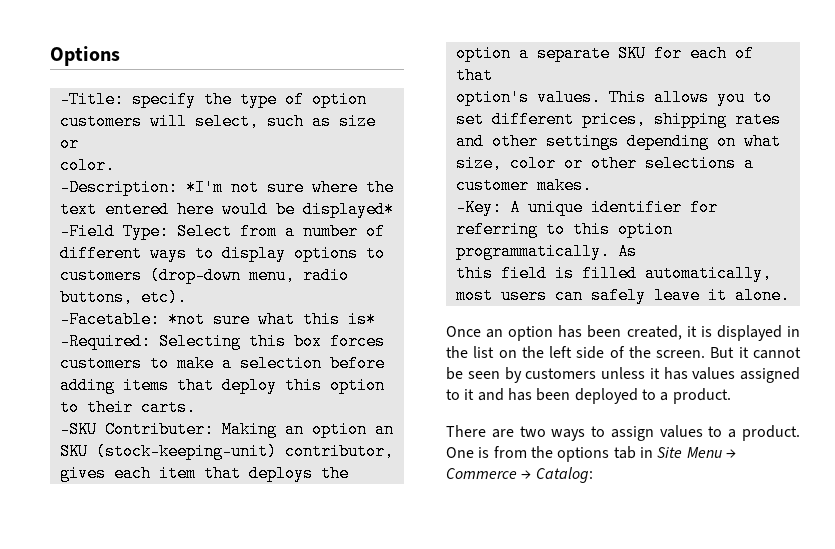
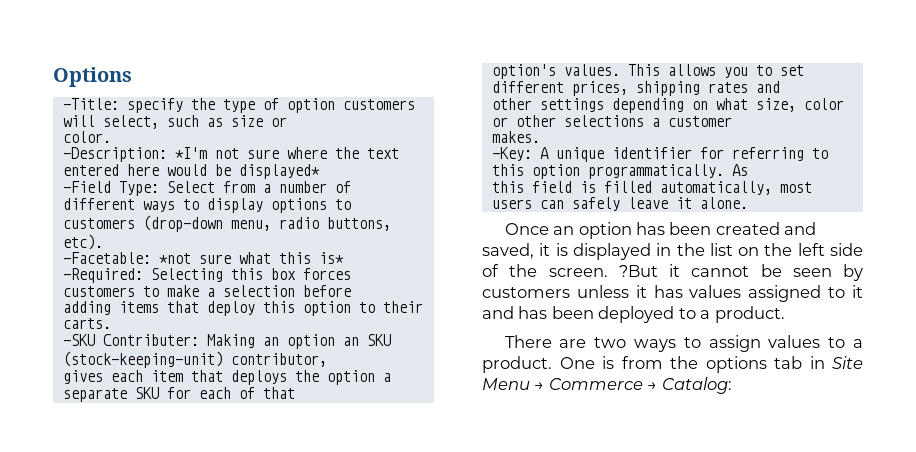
(484, 141) none -> (780, 87) //
(529, 185) none -> (732, 121) //
[626,325,682,340] created, -> [715,222,817,235] [482,243,534,259] created and saved,
[710,347,735,358] But -> [618,265,658,277] ?But

